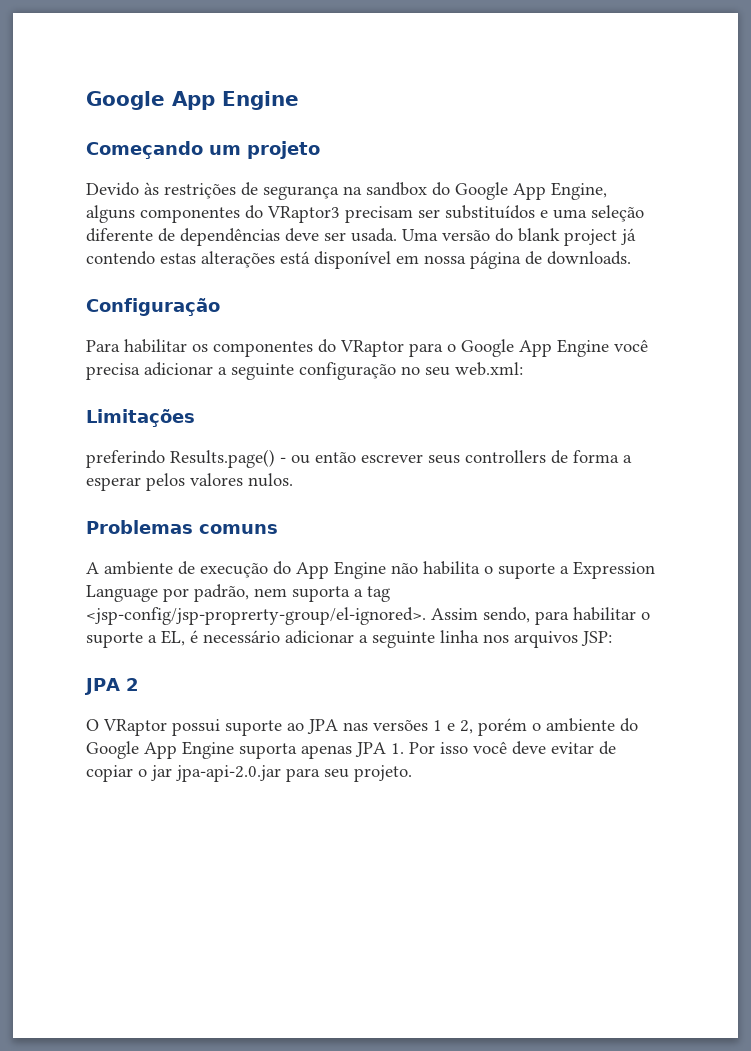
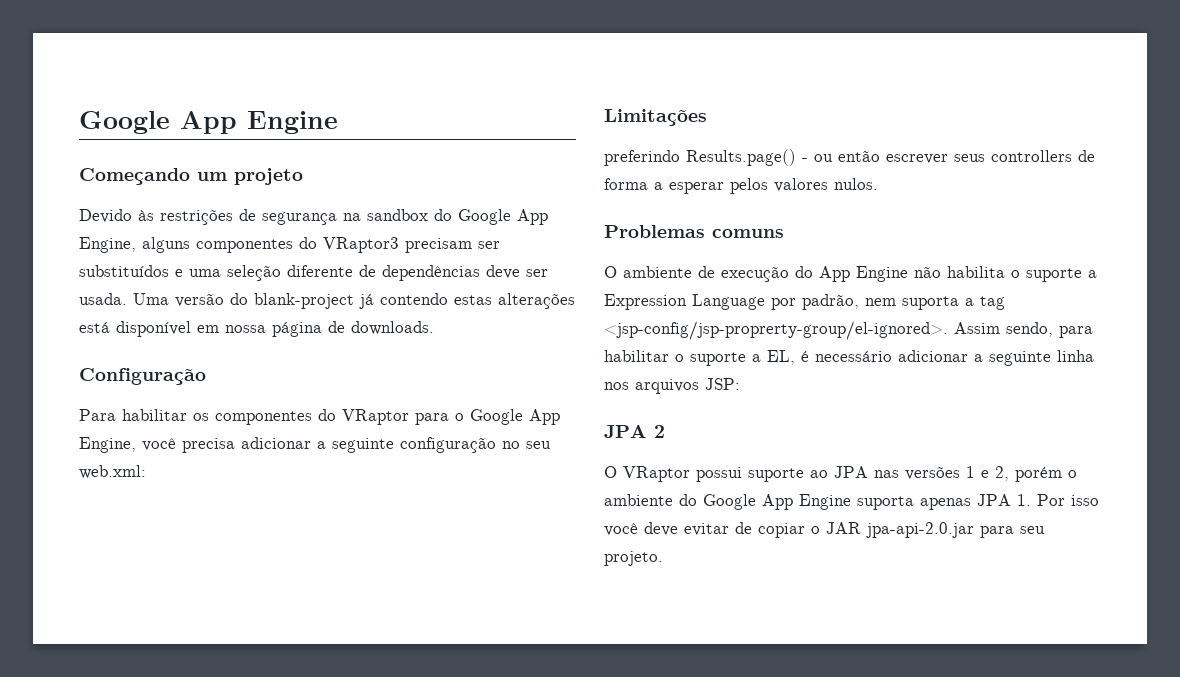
[518,228,617,246] blank project -> [254,293,354,309] blank-project
[557,339,609,357] Engine -> [79,437,136,453] Engine,
[86,562,99,574] A -> [604,266,617,278] O
[151,765,172,781] jar -> [826,522,861,534] JAR

